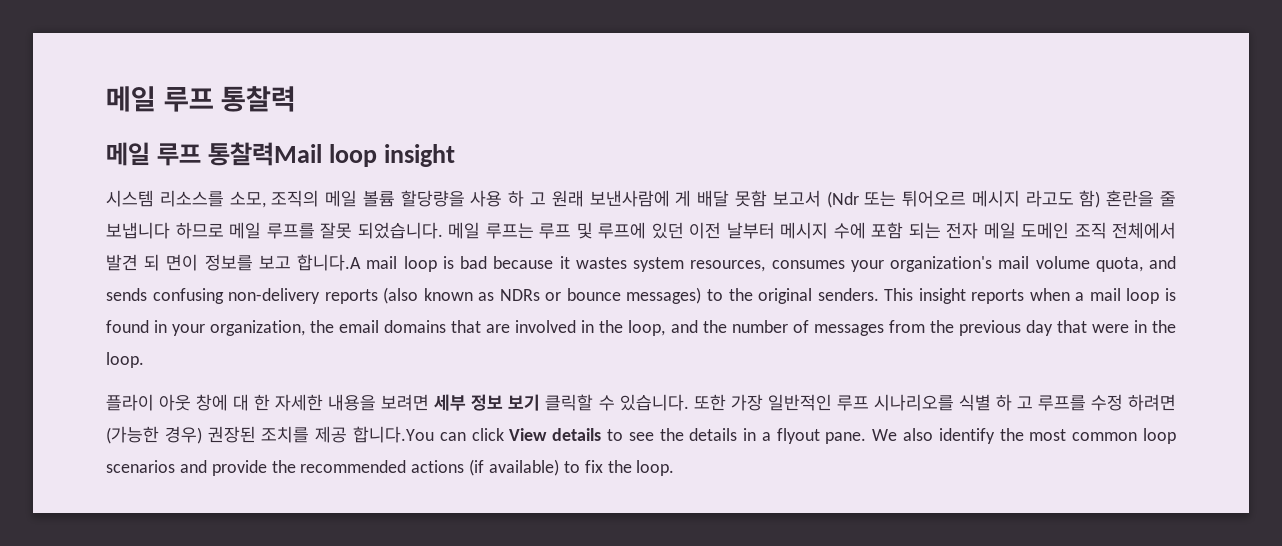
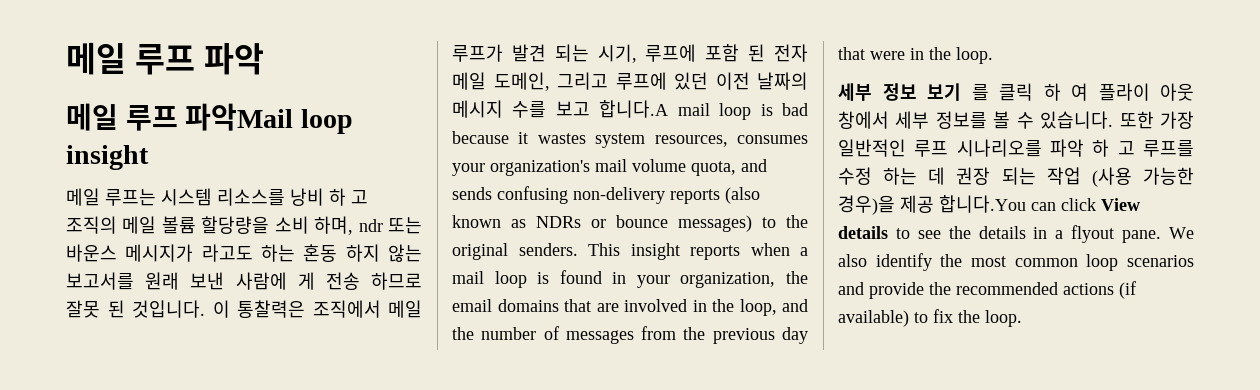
[106,86,297,112] [106,142,322,166] 메일 루프 통찰력 // 메일 루프 통찰력Mail -> [66,42,264,75] [66,103,294,131] 메일 루프 파악 // 메일 루프 파악Mail
[106,190,1176,208] [106,222,1176,239] [106,254,253,271] 시스템 리소스를 소모, 조직의 메일 볼륨 할당량을 사용 하 고 원래 보낸사람에 게 배달 못함 보고서 (Ndr 또는 튀어오르 메시지 라고도 함) 혼란을 줄 보냅니다 하므로 메일 루프를 잘못 되었습니다. 메일 루프는 루프 및 루프에 있던 이전 날부터 메시지 수에 포함 되는 전자 메일 도메인 조직 전체에서 발견 되 면이 정보를 -> [66,188,368,206] [66,216,422,235] [66,244,422,262] [66,272,422,290] [66,300,422,318] [452,44,808,63] [452,72,808,91] [452,100,547,118] 메일 루프는 시스템 리소스를 낭비 하 고 조직의 메일 볼륨 할당량을 소비 하며, ndr 또는 바운스 메시지가 라고도 하는 혼동 하지 않는 보고서를 원래 보낸 사람에 게 전송 하므로 잘못 된 것입니다. 이 통찰력은 조직에서 메일 루프가 발견 되는 시기, 루프에 포함 된 전자 메일 도메인, 그리고 루프에 있던 이전 날짜의 메시지 수를
[106,394,594,411] 플라이 아웃 창에 대 한 자세한 내용을 보려면 세부 정보 보기 클릭할 -> [838,83,1194,101] [838,111,1011,129] 세부 정보 보기 를 클릭 하 여 플라이 아웃 창에서 세부 정보를 볼
[958,394,991,411] 식별 -> [1050,139,1084,157] 파악
[1127,394,1176,411] [106,426,310,444] 하려면 (가능한 경우) 권장된 조치를 -> [883,167,1194,187] [838,195,895,215] 하는 데 권장 되는 작업 (사용 가능한 경우)을

